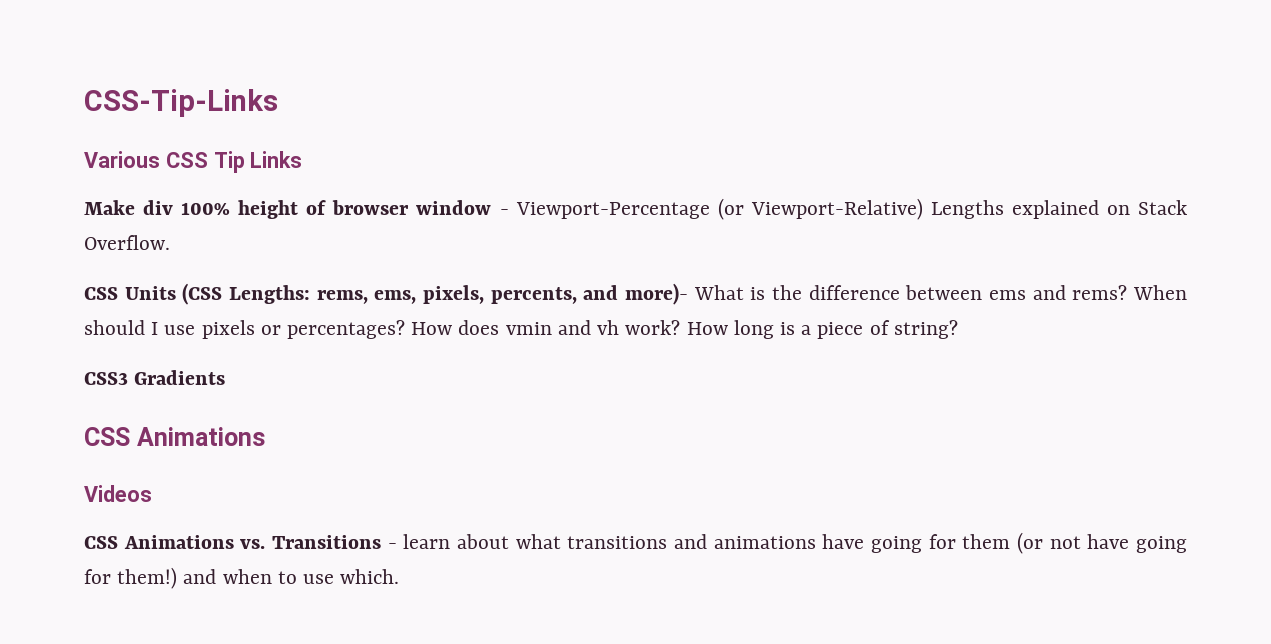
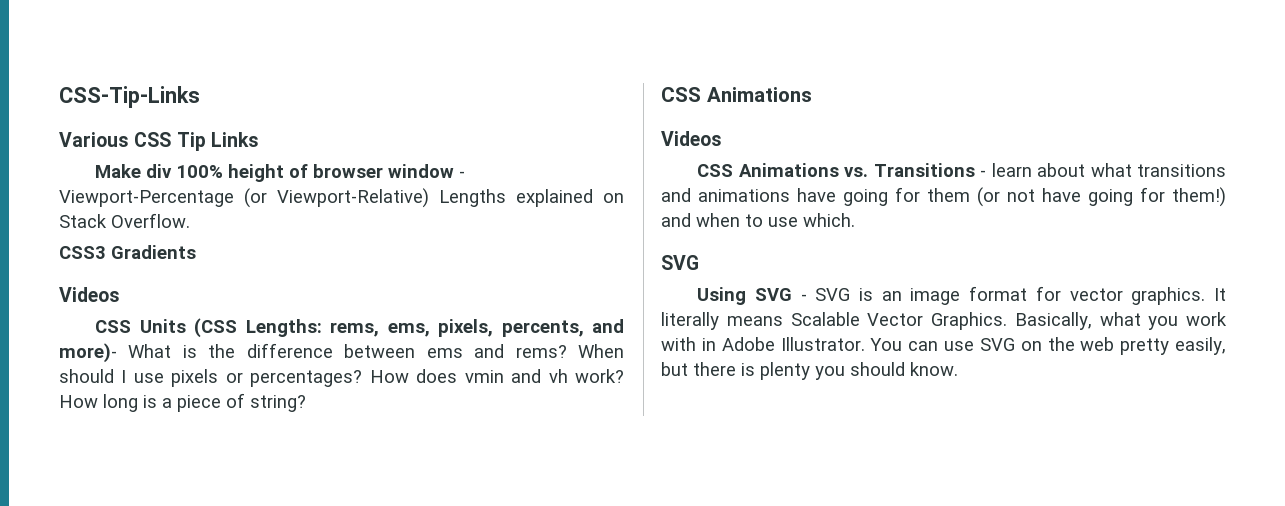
(170, 242) none -> [59,245,196,259] [59,287,120,302] // CSS3 Gradients // Videos
[84,370,226,385] // CSS3 Gradients -> (306, 403) none
(400, 576) none -> [661,255,699,270] [697,286,1226,305] [661,312,1227,330] [661,337,1226,355] [661,362,958,380] // SVG // Using SVG - SVG is an image format for vector graphics. It literally means Scalable Vector Graphics. Basically, what you work with in Adobe Illustrator. You can use SVG on the web pretty easily, but there is plenty you should know.

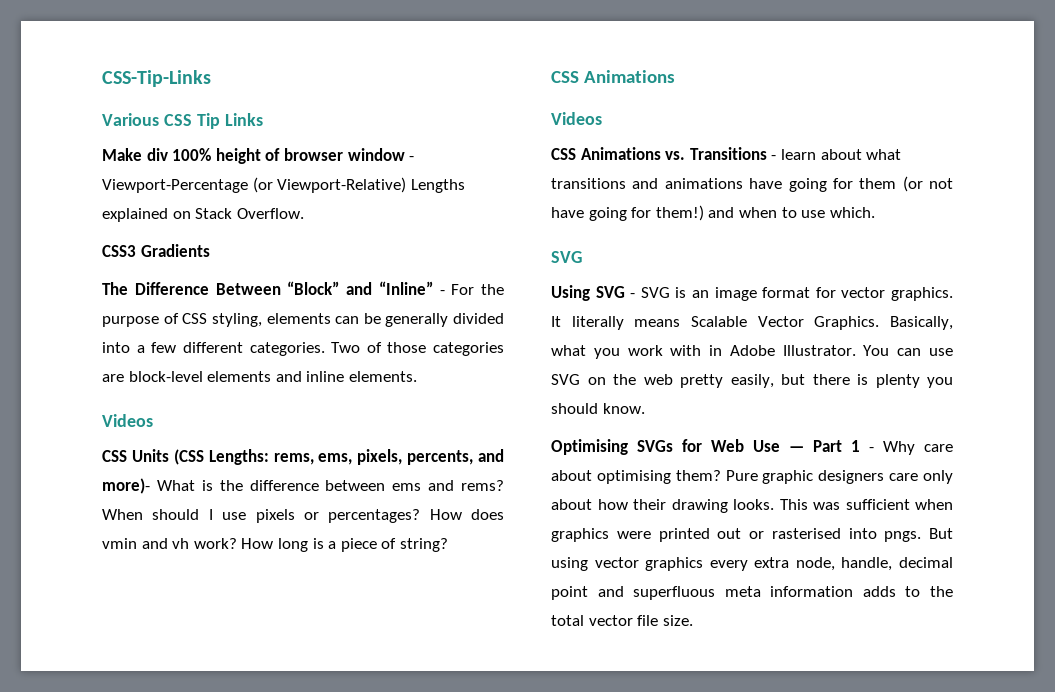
(196, 252) none -> [102,281,504,295] [102,313,504,327] [102,342,504,356] [102,371,417,382] // The Difference Between “Block” and “Inline” - For the purpose of CSS styling, elements can be generally divided into a few different categories. Two of those categories are block-level elements and inline elements.
(958, 369) none -> [551,439,953,455] [551,470,953,484] [551,499,953,513] [551,528,953,542] [551,557,953,571] [551,586,953,600] [551,615,693,626] // Optimising SVGs for Web Use — Part 1 - Why care about optimising them? Pure graphic designers care only about how their drawing looks. This was sufficient when graphics were printed out or rasterised into pngs. But using vector graphics every extra node, handle, decimal point and superfluous meta information adds to the total vector file size.

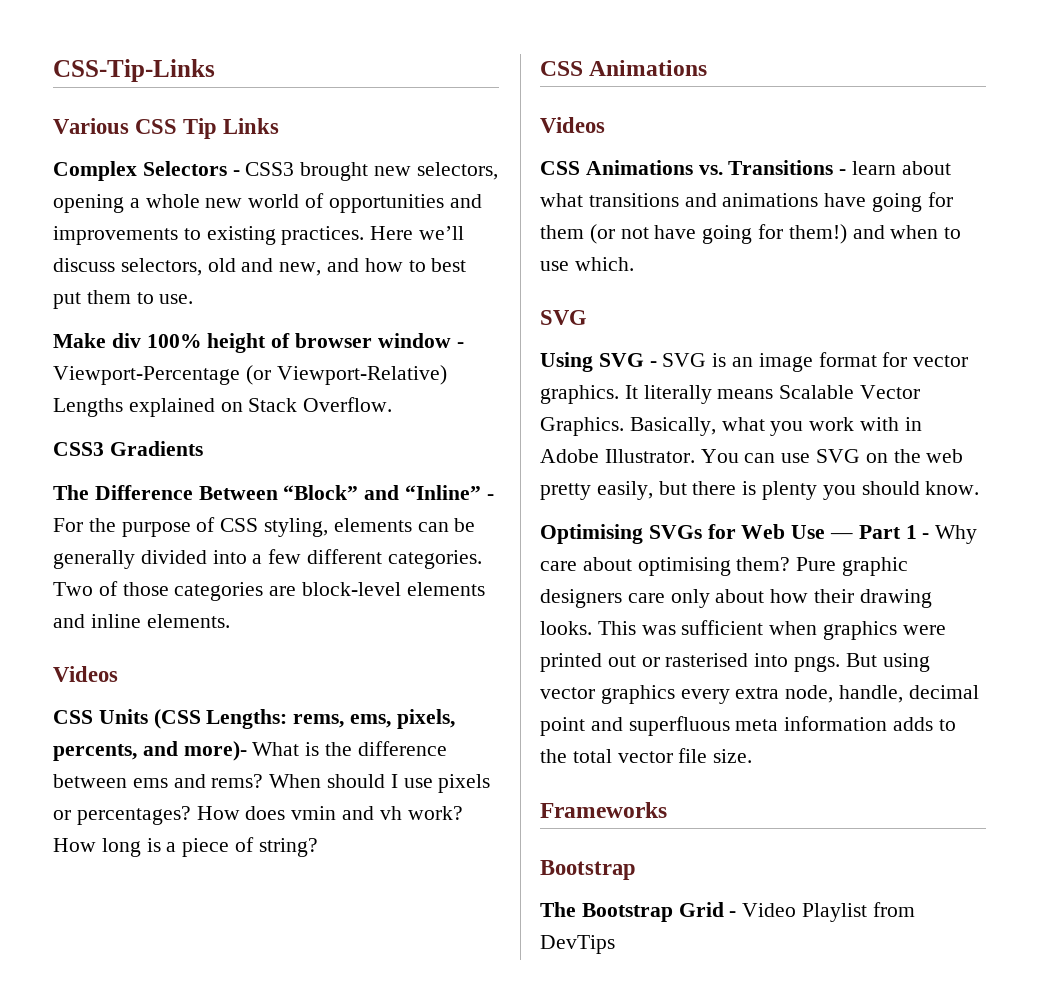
(263, 119) none -> [53,161,498,181] [53,193,482,213] [53,226,465,245] [53,258,467,276] [53,290,194,309] // Complex Selectors - CSS3 brought new selectors, opening a whole new world of opportunities and improvements to existing practices. Here we’ll discuss selectors, old and new, and how to best put them to use.
(693, 620) none -> [540,802,667,818] [540,860,636,880] [540,902,915,922] [540,935,615,954] // Frameworks // Bootstrap // The Bootstrap Grid - Video Playlist from DevTips

